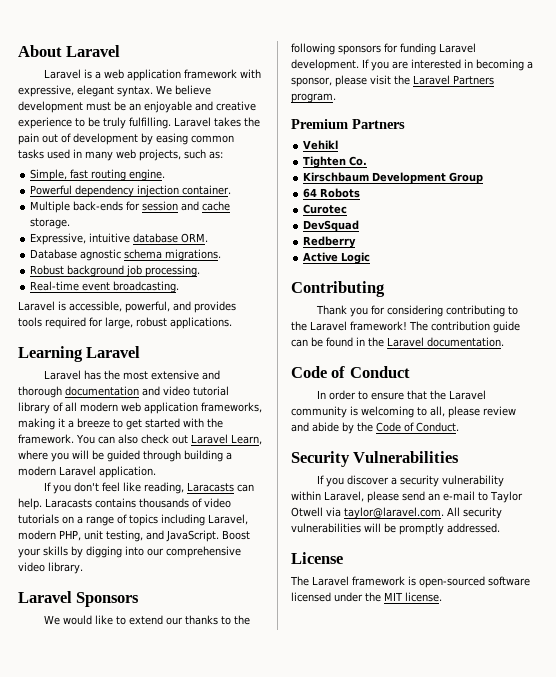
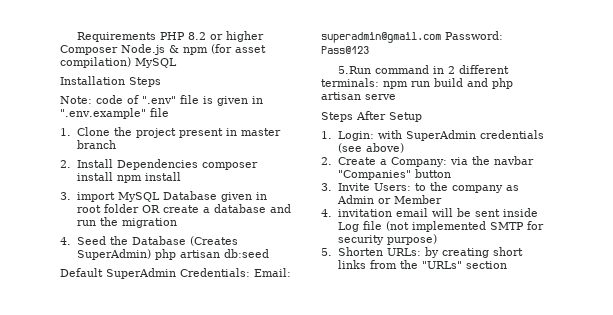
[18,45,121,57] [43,69,261,81] [18,85,211,97] [18,101,256,113] [18,117,260,129] [18,133,234,145] [18,149,223,161] [30,169,166,181] [30,185,232,197] [30,201,231,213] [30,218,71,229] [30,233,209,245] [30,249,222,261] [30,265,201,277] [30,281,180,293] [18,301,236,313] [18,317,232,329] [18,346,141,362] [43,370,220,380] [18,386,229,398] [18,402,262,414] [18,418,223,430] [18,434,262,445] [18,450,232,462] [18,466,156,478] [43,482,254,494] [18,498,231,510] [18,514,248,526] [18,530,250,542] [18,546,241,558] [18,562,83,574] [18,591,140,607] [43,615,250,625] [291,43,476,55] [291,59,533,71] [291,75,494,87] [291,93,336,103] [291,119,405,129] [303,140,339,150] [303,156,368,168] [303,172,484,184] [303,188,361,198] [303,204,348,214] [303,220,360,232] [303,236,357,248] [303,252,371,264] [291,281,385,297] [315,305,518,317] [291,321,520,333] [291,337,504,347] [291,366,410,378] [316,390,486,400] [291,406,516,418] [291,422,459,434] [291,451,460,467] [316,475,504,487] [291,491,523,503] [291,507,502,519] [291,523,500,535] [291,552,343,564] [290,576,530,588] [291,592,442,602] About Laravel // Laravel is a web application framework with expressive, elegant syntax. We believe development must be an enjoyable and creative experience to be truly fulfilling. Laravel takes the pain out of development by easing common tasks used in many web projects, such as: // Simple, fast routing engine. // Powerful dependency injection container. // Multiple back-ends for session and cache storage. // Expressive, intuitive database ORM. // Database agnostic schema migrations. // Robust background job processing. // Real-time event broadcasting. // Laravel is accessible, powerful, and provides tools required for large, robust applications. // Learning Laravel // Laravel has the most extensive and thorough documentation and video tutorial library of all modern web application frameworks, making it a breeze to get started with the framework. You can also check out Laravel Learn, where you will be guided through building a modern Laravel application. // If you don't feel like reading, Laracasts can help. Laracasts contains thousands of video tutorials on a range of topics including Laravel, modern PHP, unit testing, and JavaScript. Boost your skills by digging into our comprehensive video library. // Laravel Sponsors // We would like to extend our thanks to the following sponsors for funding Laravel development. If you are interested in becoming a sponsor, please visit the Laravel Partners program. // Premium Partners // Vehikl // Tighten Co. // Kirschbaum Development Group // 64 Robots // Curotec // DevSquad // Redberry // Active Logic // Contributing // Thank you for considering contributing to the Laravel framework! The contribution guide can be found in the Laravel documentation. // Code of Conduct // In order to ensure that the Laravel community is welcoming to all, please review and abide by the Code of Conduct. // Security Vulnerabilities // If you discover a security vulnerability within Laravel, please send an e-mail to Taylor Otwell via taylor@laravel.com. All security vulnerabilities will be promptly addressed. // License // The Laravel framework is open-sourced software licensed under the MIT license. -> [77,31,265,42] [60,44,266,55] [60,57,177,68] [60,76,161,87] [60,95,263,106] [60,108,169,119] [60,127,281,138] [76,140,116,149] [60,159,258,170] [76,172,181,183] [60,191,267,202] [76,204,291,213] [76,217,177,228] [60,236,238,246] [76,249,269,260] [60,268,291,279] [321,31,503,43] [321,46,369,54] [338,65,510,74] [321,78,513,89] [321,92,396,100] [321,111,422,122] [321,130,544,141] [337,143,404,153] [321,156,534,167] [337,169,451,180] [321,182,519,193] [336,195,442,204] [321,208,538,217] [337,221,544,232] [337,234,437,245] [321,247,523,258] [337,260,507,269] Requirements PHP 8.2 or higher Composer Node.js & npm (for asset compilation) MySQL // Installation Steps // Note: code of ".env" file is given in ".env.example" file // 1. Clone the project present in master branch // 2. Install Dependencies composer install npm install // 3. import MySQL Database given in root folder OR create a database and run the migration // 4. Seed the Database (Creates SuperAdmin) php artisan db:seed // Default SuperAdmin Credentials: Email: superadmin@gmail.com Password: Pass@123 // 5.Run command in 2 different terminals: npm run build and php artisan serve // Steps After Setup // 1. Login: with SuperAdmin credentials (see above) // 2. Create a Company: via the navbar "Companies" button // 3. Invite Users: to the company as Admin or Member // 4. invitation email will be sent inside Log file (not implemented SMTP for security purpose) // 5. Shorten URLs: by creating short links from the "URLs" section

